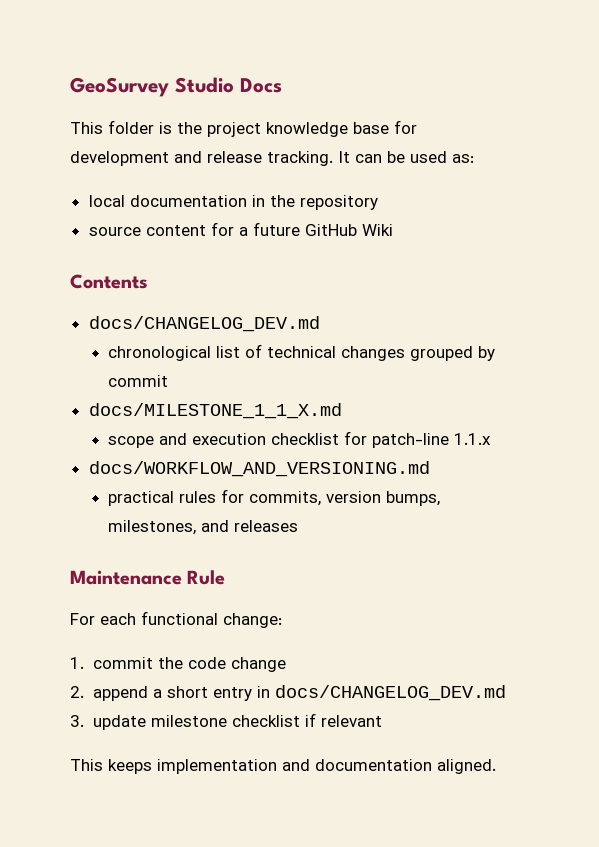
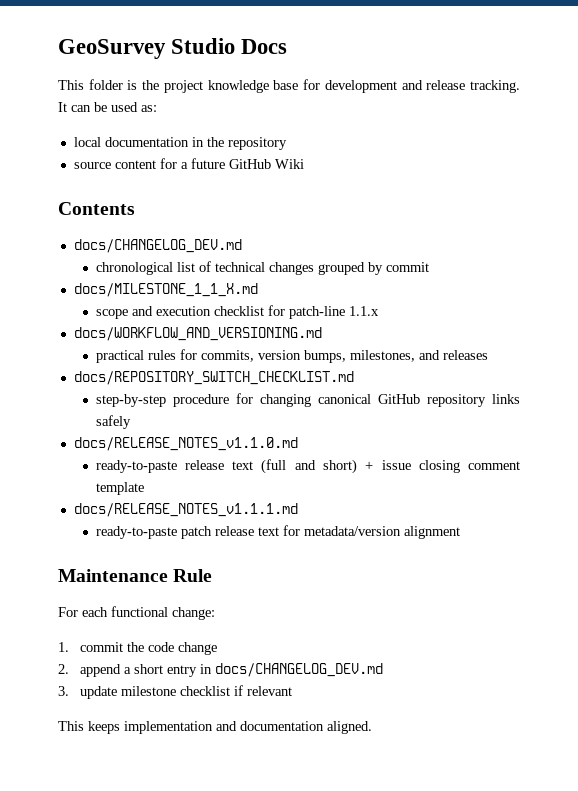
(299, 526) none -> [73,371,354,385] [95,393,521,407] [95,415,131,429] [73,437,298,451] [95,459,521,474] [95,482,144,495] [73,503,298,517] [95,525,460,539] // docs/REPOSITORY_SWITCH_CHECKLIST.md // step-by-step procedure for changing canonical GitHub repository links safely // docs/RELEASE_NOTES_v1.1.0.md // ready-to-paste release text (full and short) + issue closing comment template // docs/RELEASE_NOTES_v1.1.1.md // ready-to-paste patch release text for metadata/version alignment

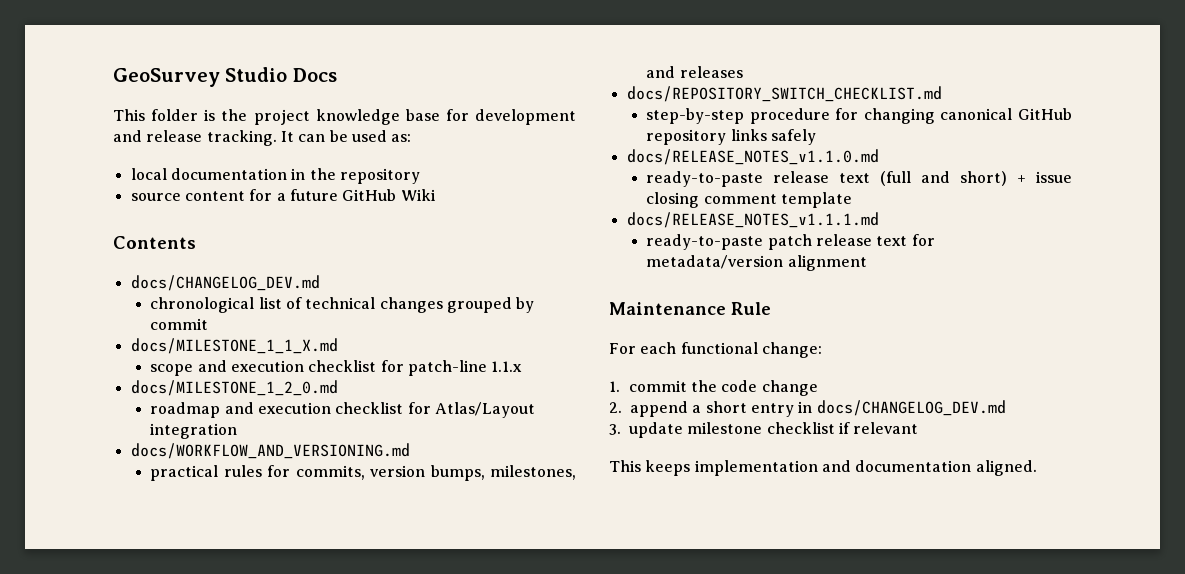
(379, 311) none -> [130,380,338,396] [150,402,535,418] [150,423,238,439] // docs/MILESTONE_1_2_0.md // roadmap and execution checklist for Atlas/Layout integration

